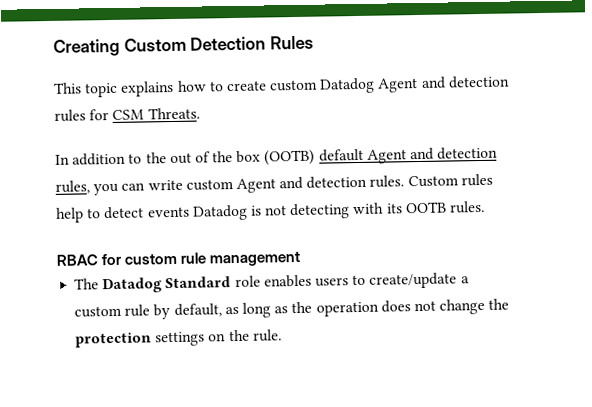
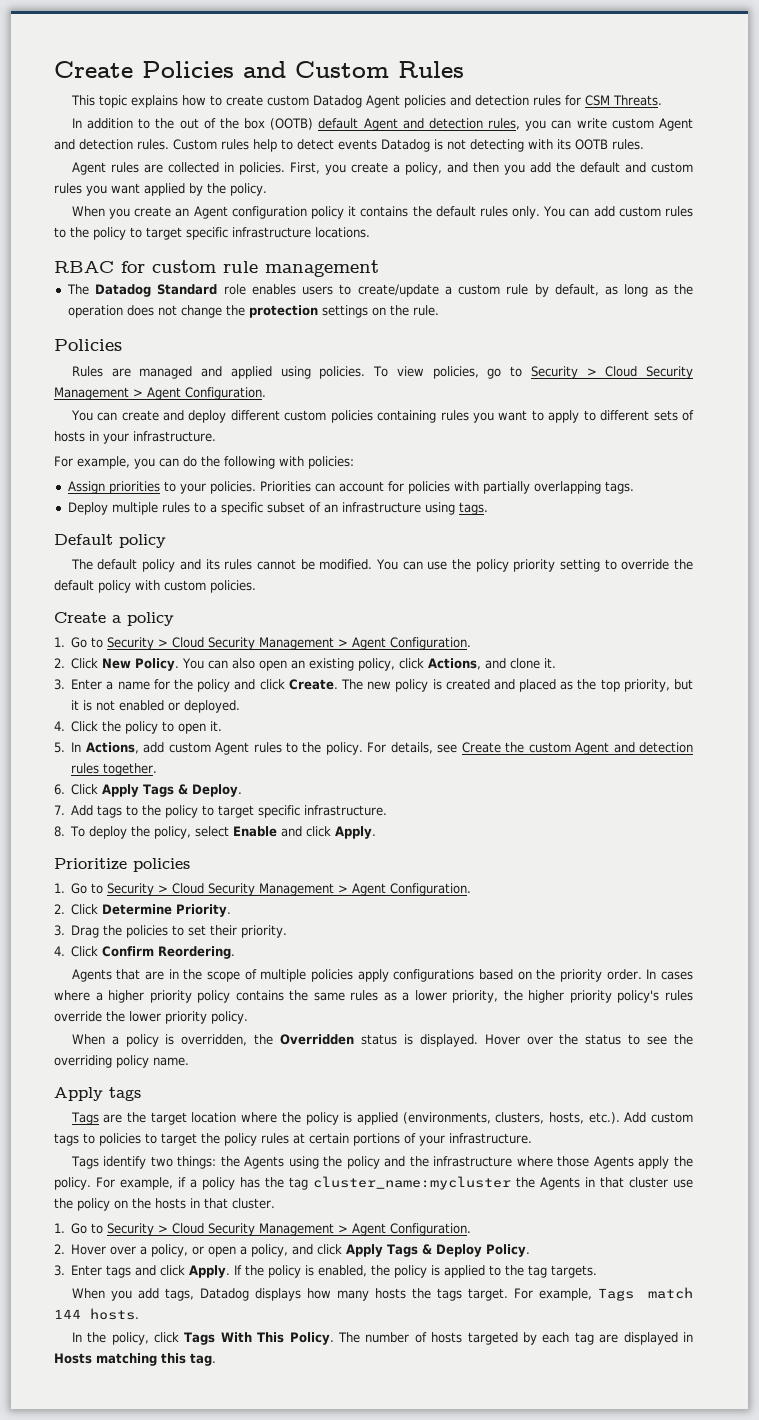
[53,36,267,57] Creating Custom Detection -> [54,61,389,78] Create Policies and Custom
(419, 85) none -> [403,95,446,108] policies
(486, 207) none -> [71,162,693,175] [54,183,267,196] [71,206,694,219] [54,227,370,240] // Agent rules are collected in policies. First, you create a policy, and then you add the default and custom rules you want applied by the policy. // When you create an Agent configuration policy it contains the default rules only. You can add custom rules to the policy to target specific infrastructure locations.
(282, 335) none -> [54,339,122,351] [71,366,694,379] [54,387,266,400] [70,410,695,423] [54,431,216,444] [54,456,354,469] [67,481,634,494] [67,502,488,515] [54,534,166,548] [70,559,693,572] [54,580,256,593] [54,612,174,626] [54,637,472,650] [54,658,557,671] [54,679,693,692] [71,700,241,713] [54,721,223,734] [54,742,694,755] [71,763,158,776] [54,784,243,797] [54,805,388,818] [54,826,377,839] [54,858,190,872] [54,883,472,896] [54,904,232,917] [54,925,288,938] [54,946,236,959] [71,969,694,982] [54,990,693,1003] [54,1011,248,1024] [71,1034,693,1047] [54,1055,189,1068] [54,1087,141,1101] [70,1112,693,1125] [54,1133,532,1146] [70,1156,693,1169] [54,1176,693,1190] [54,1198,275,1211] [54,1223,472,1236] [54,1244,531,1257] [54,1265,598,1278] [71,1287,693,1301] [54,1308,139,1320] [71,1332,693,1345] [54,1353,216,1366] // Policies // Rules are managed and applied using policies. To view policies, go to Security > Cloud Security Management > Agent Configuration. // You can create and deploy different custom policies containing rules you want to apply to different sets of hosts in your infrastructure. // For example, you can do the following with policies: // Assign priorities to your policies. Priorities can account for policies with partially overlapping tags. // Deploy multiple rules to a specific subset of an infrastructure using tags. // Default policy // The default policy and its rules cannot be modified. You can use the policy priority setting to override the default policy with custom policies. // Create a policy // 1. Go to Security > Cloud Security Management > Agent Configuration. // 2. Click New Policy. You can also open an existing policy, click Actions, and clone it. // 3. Enter a name for the policy and click Create. The new policy is created and placed as the top priority, but it is not enabled or deployed. // 4. Click the policy to open it. // 5. In Actions, add custom Agent rules to the policy. For details, see Create the custom Agent and detection rules together. // 6. Click Apply Tags & Deploy. // 7. Add tags to the policy to target specific infrastructure. // 8. To deploy the policy, select Enable and click Apply. // Prioritize policies // 1. Go to Security > Cloud Security Management > Agent Configuration. // 2. Click Determine Priority. // 3. Drag the policies to set their priority. // 4. Click Confirm Reordering. // Agents that are in the scope of multiple policies apply configurations based on the priority order. In cases where a higher priority policy contains the same rules as a lower priority, the higher priority policy's rules override the lower priority policy. // When a policy is overridden, the Overridden status is displayed. Hover over the status to see the overriding policy name. // Apply tags // Tags are the target location where the policy is applied (environments, clusters, hosts, etc.). Add custom tags to policies to target the policy rules at certain portions of your infrastructure. // Tags identify two things: the Agents using the policy and the infrastructure where those Agents apply the policy. For example, if a policy has the tag cluster_name:mycluster the Agents in that cluster use the policy on the hosts in that cluster. // 1. Go to Security > Cloud Security Management > Agent Configuration. // 2. Hover over a policy, or open a policy, and click Apply Tags & Deploy Policy. // 3. Enter tags and click Apply. If the policy is enabled, the policy is applied to the tag targets. // When you add tags, Datadog displays how many hosts the tags target. For example, Tags match 144 hosts. // In the policy, click Tags With This Policy. The number of hosts targeted by each tag are displayed in Hosts matching this tag.

